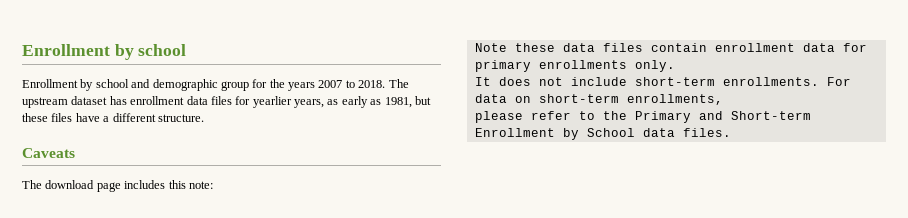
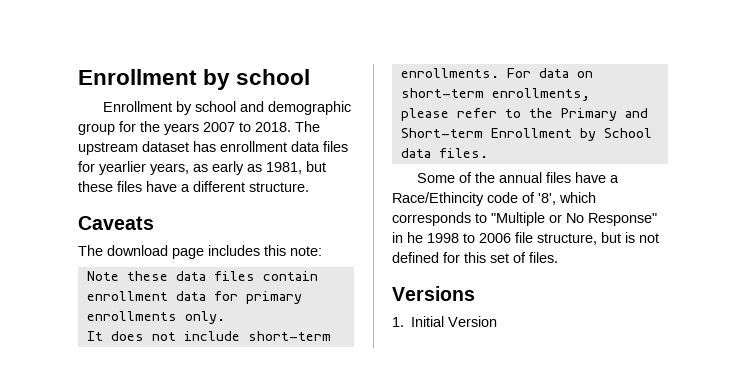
(731, 132) none -> [416,172,619,183] [392,192,596,206] [392,212,657,226] [392,232,659,245] [392,252,558,263] [392,286,475,301] [392,316,498,327] // Some of the annual files have a Race/Ethincity code of '8', which corresponds to "Multiple or No Response" in he 1998 to 2006 file structure, but is not defined for this set of files. // Versions // 1. Initial Version

